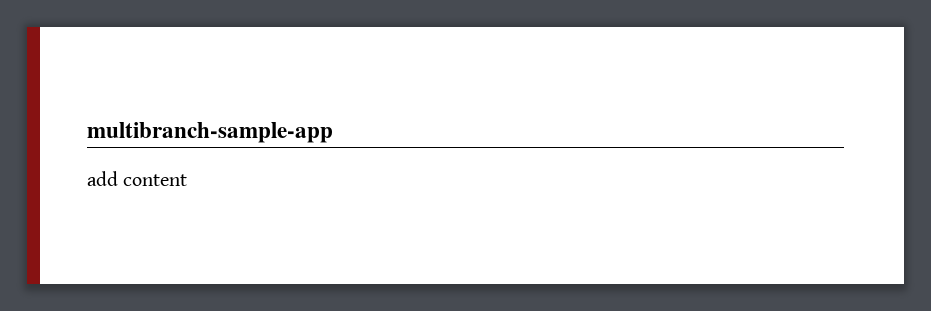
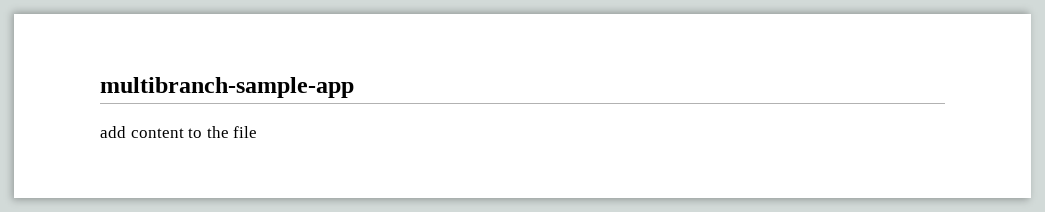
(188, 180) none -> [188,126,258,138] to the file

